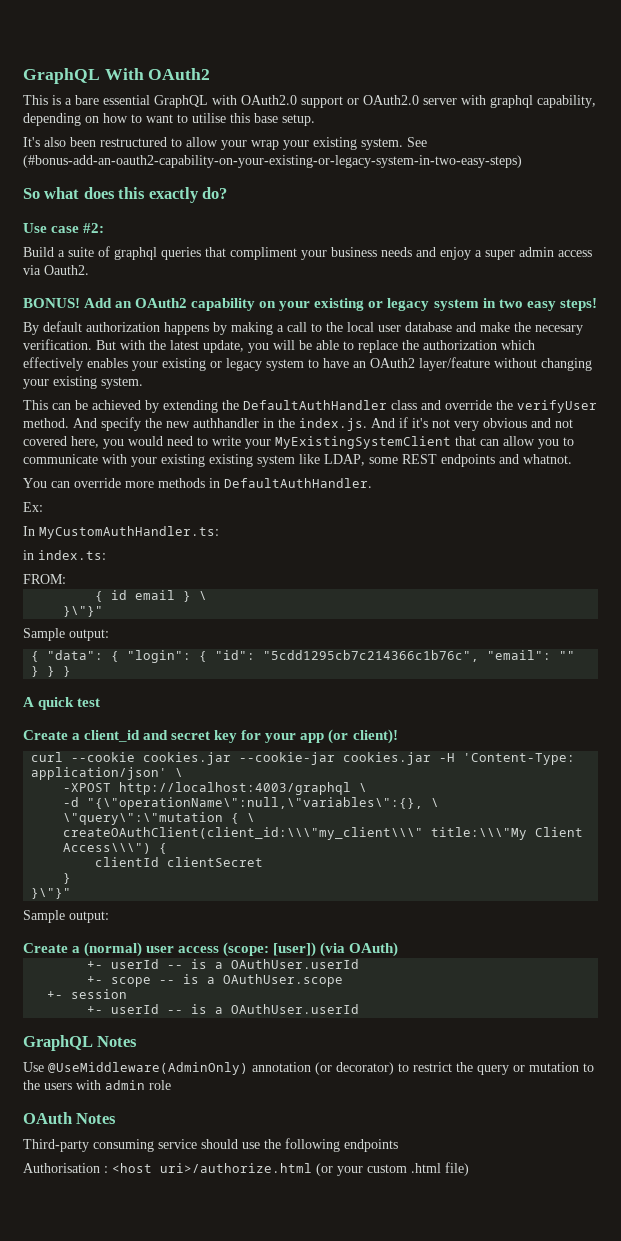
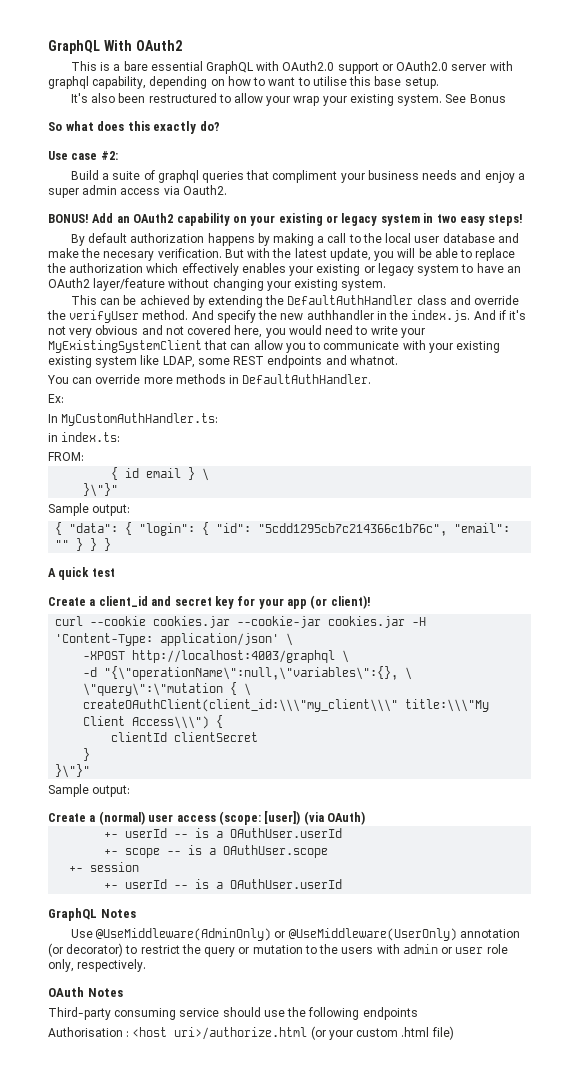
[23,155,522,168] (#bonus-add-an-oauth2-capability-on-your-existing-or-legacy-system-in-two-easy-steps) -> [469,94,506,103] Bonus
(248, 1068) none -> [274,928,457,941] or @UseMiddleware(UserOnly)
(145, 1085) none -> [441,947,484,954] or user
(171, 1085) none -> [48,959,147,972] only, respectively.

